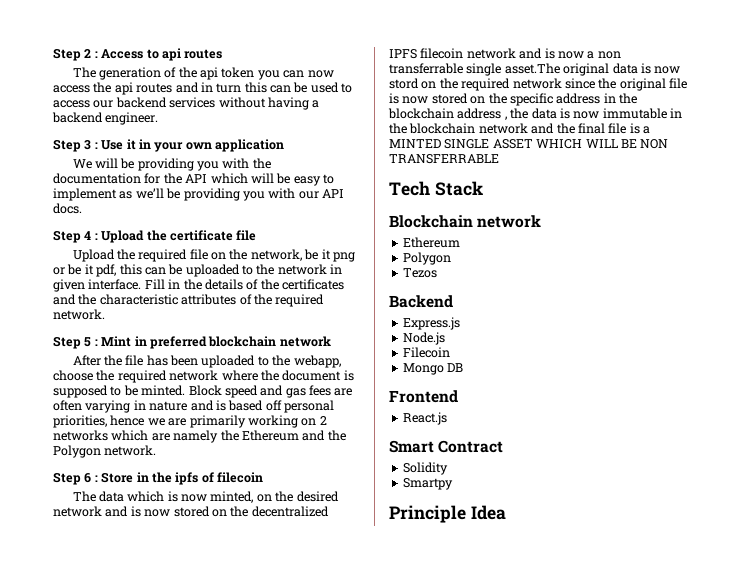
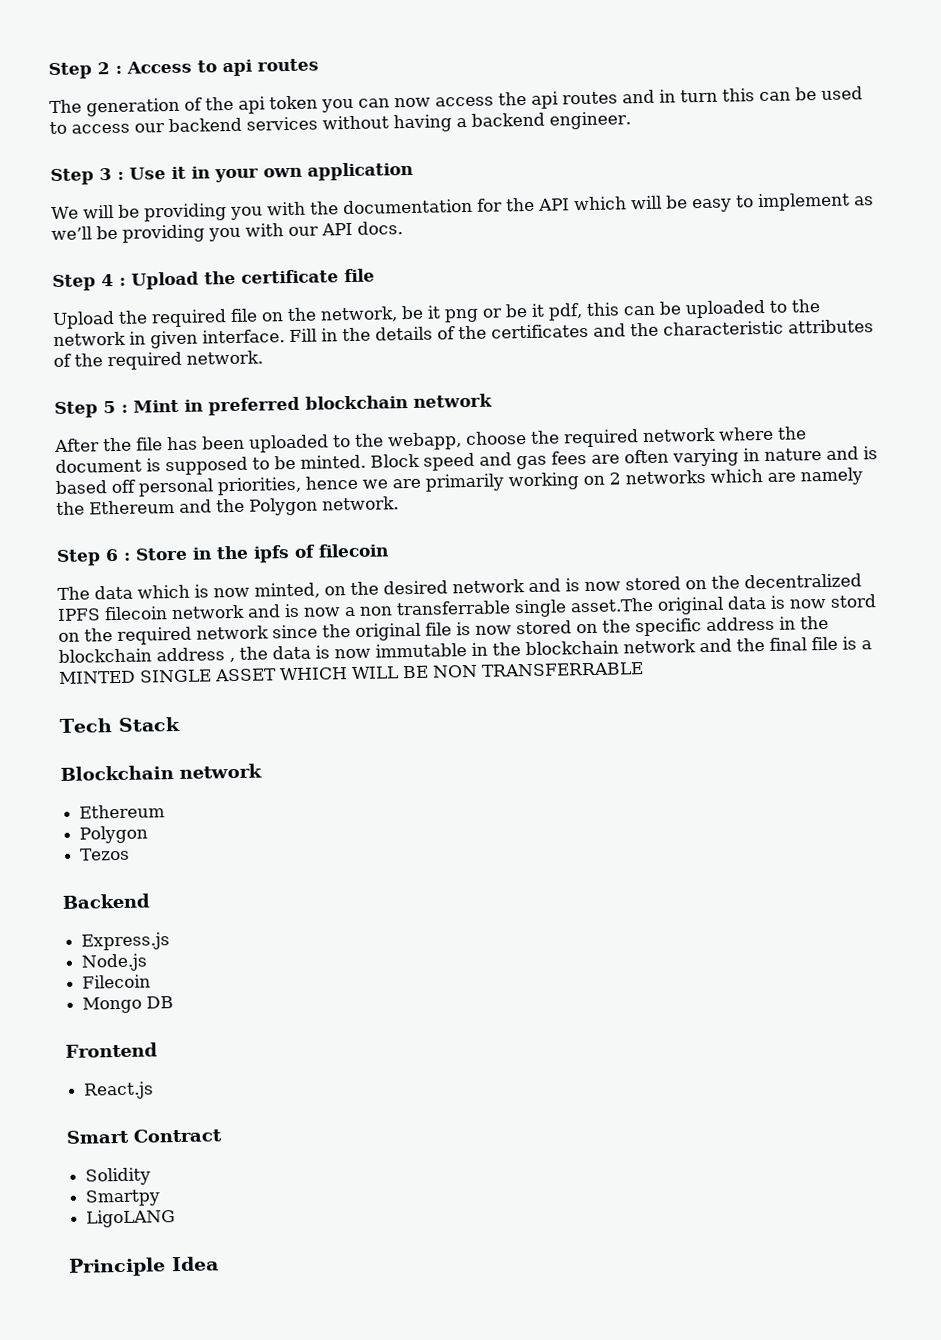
(453, 484) none -> [86,1209,177,1228] // LigoLANG

